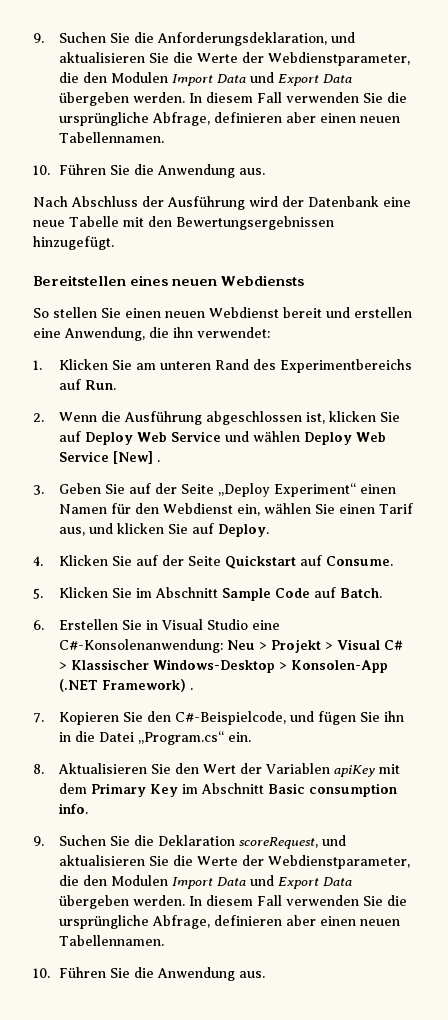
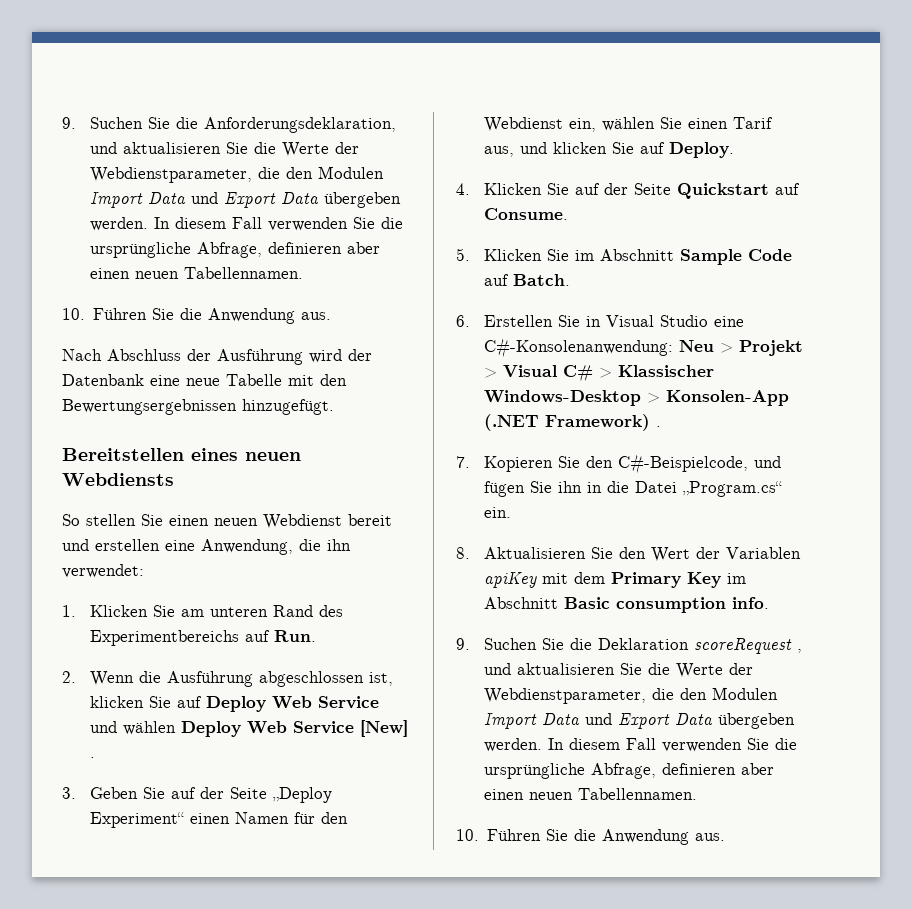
[239,837,319,849] scoreRequest, -> [693,638,802,654] scoreRequest ,

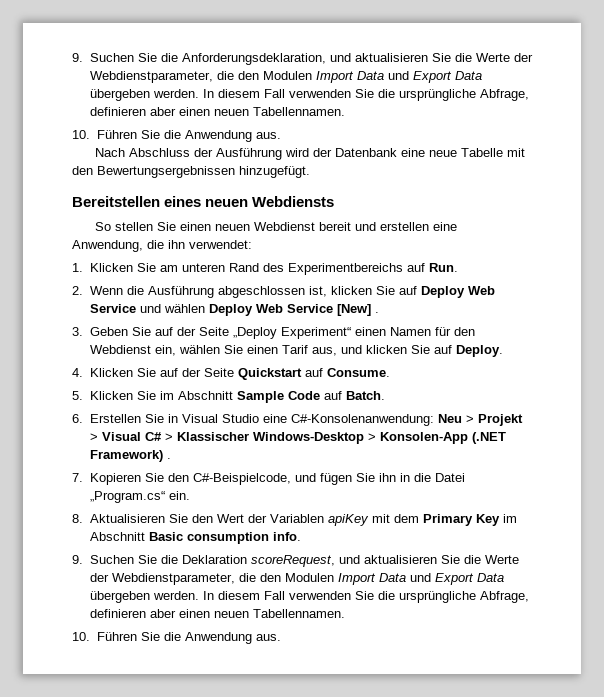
[693,638,802,654] scoreRequest , -> [250,555,335,567] scoreRequest,

